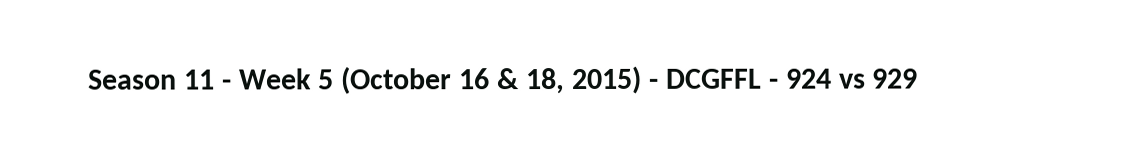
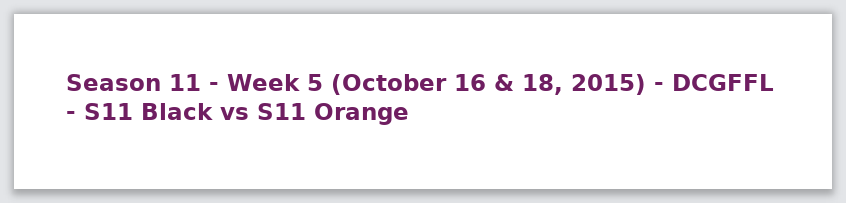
[784,68,919,89] 924 vs 929 -> [84,103,409,125] S11 Black vs S11 Orange

